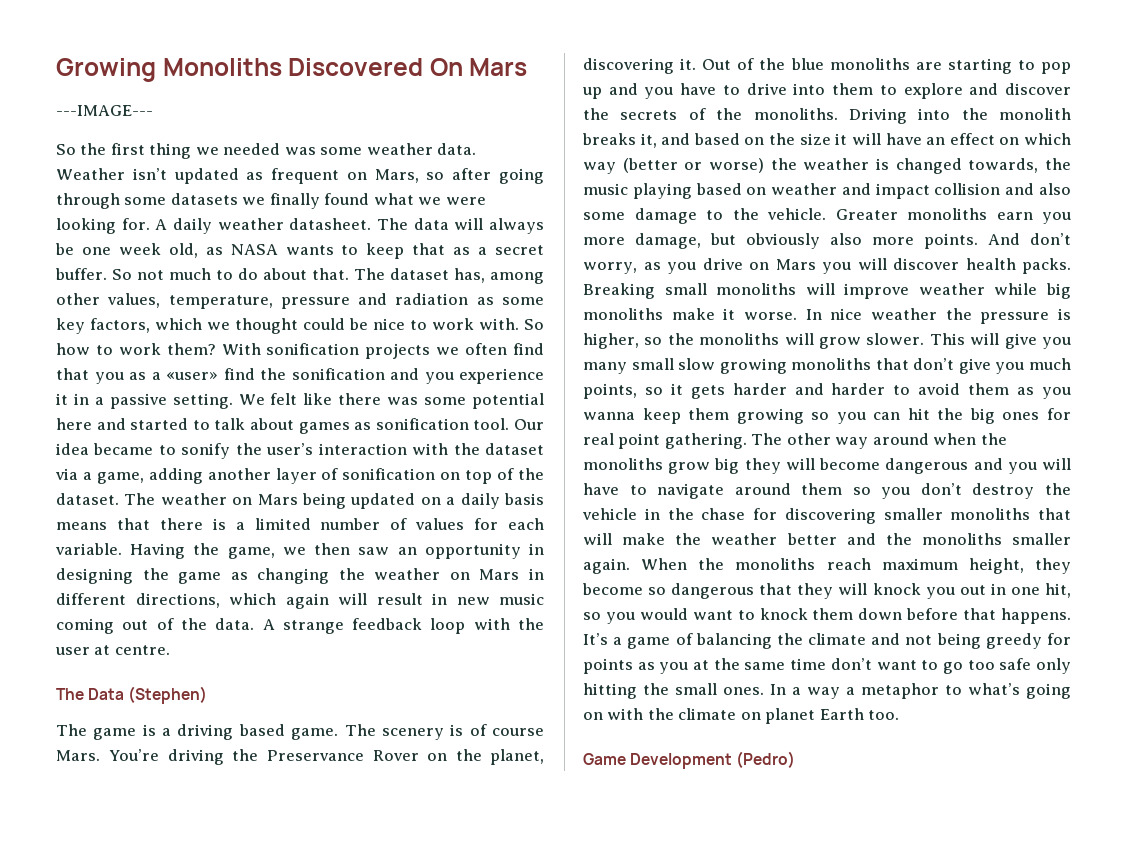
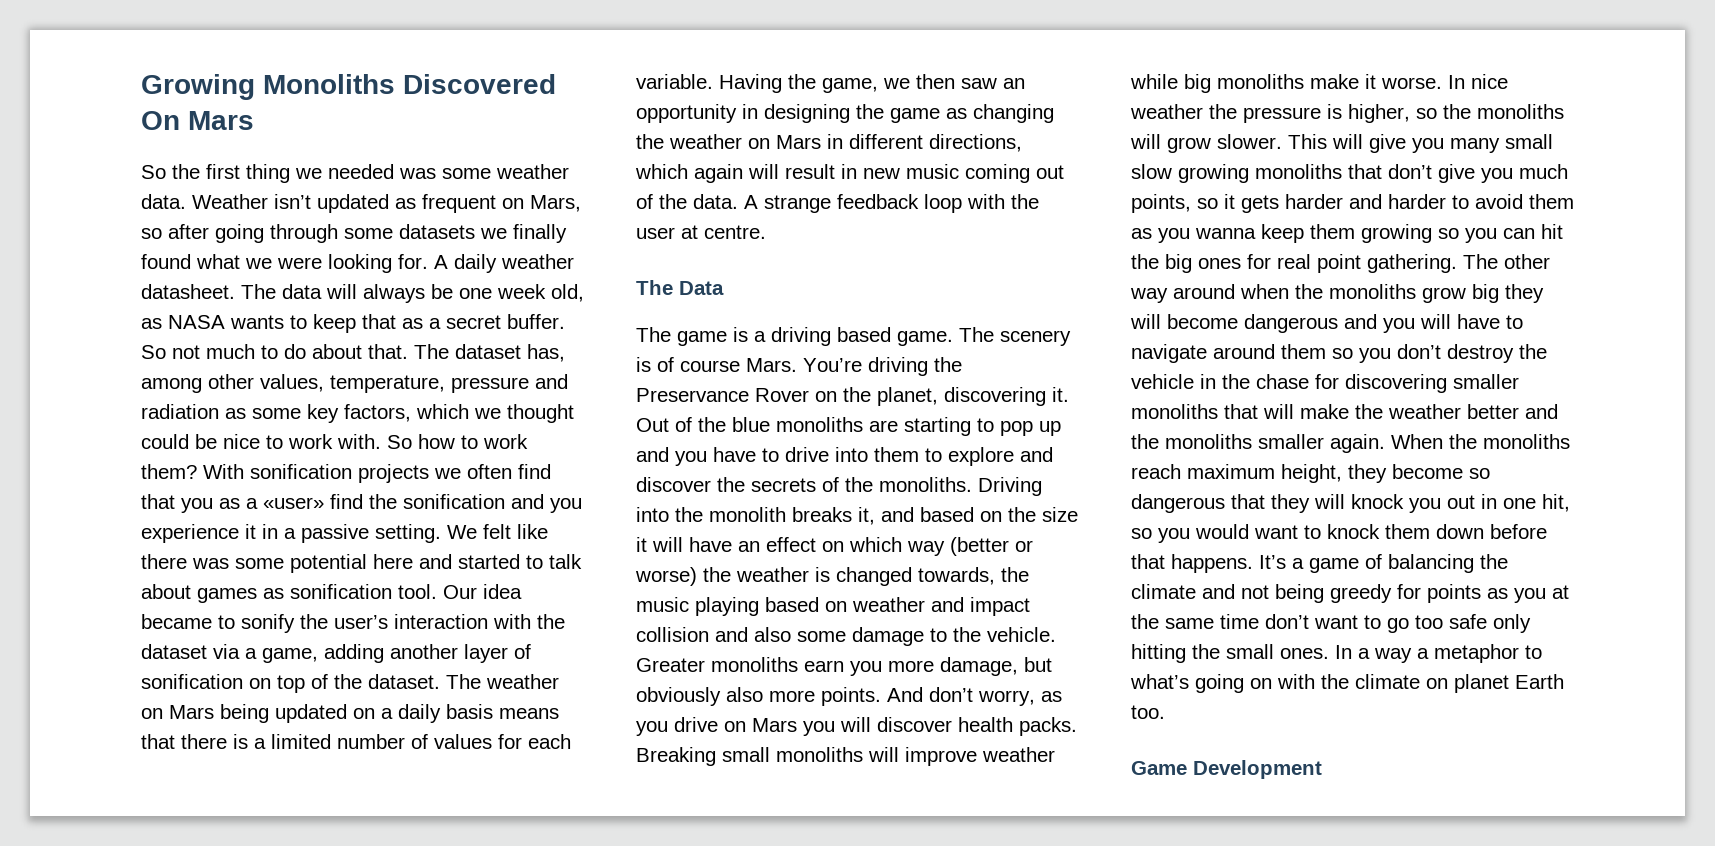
[56,105,153,116] // ---IMAGE--- -> (254, 120) none
[128,686,208,704] (Stephen) -> (724, 288) none
[736,751,796,768] (Pedro) -> (1322, 769) none

